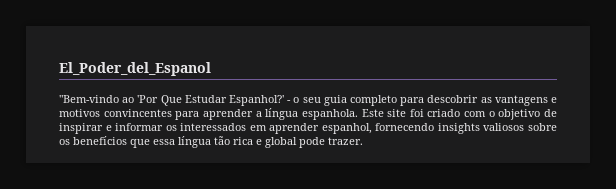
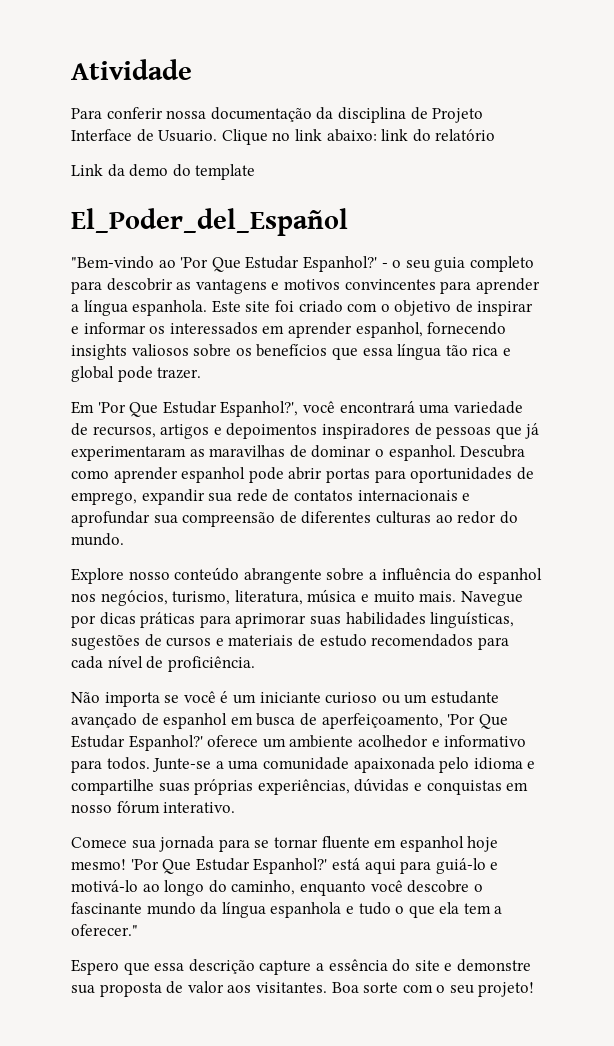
[59,62,211,76] El_Poder_del_Espanol -> [71,59,192,80] [71,107,484,123] [71,129,496,145] [71,164,256,180] [71,208,348,236] Atividade // Para conferir nossa documentação da disciplina de Projeto Interface de Usuario. Clique no link abaixo: link do relatório // Link da demo do template // El_Poder_del_Español
(363, 141) none -> [71,401,523,417] [71,423,540,439] [71,445,526,461] [71,467,534,483] [71,489,471,505] [71,511,518,527] [71,533,124,546] [71,567,542,584] [71,589,523,606] [71,612,515,628] [71,634,509,650] [71,656,255,672] [71,691,499,707] [71,713,508,729] [71,735,527,751] [71,757,536,773] [71,778,529,795] [71,801,236,814] [71,836,499,852] [71,858,499,874] [71,880,483,896] [71,902,503,918] [71,924,138,936] [71,959,531,975] [71,981,535,997] // Em 'Por Que Estudar Espanhol?', você encontrará uma variedade de recursos, artigos e depoimentos inspiradores de pessoas que já experimentaram as maravilhas de dominar o espanhol. Descubra como aprender espanhol pode abrir portas para oportunidades de emprego, expandir sua rede de contatos internacionais e aprofundar sua compreensão de diferentes culturas ao redor do mundo. // Explore nosso conteúdo abrangente sobre a influência do espanhol nos negócios, turismo, literatura, música e muito mais. Navegue por dicas práticas para aprimorar suas habilidades linguísticas, sugestões de cursos e materiais de estudo recomendados para cada nível de proficiência. // Não importa se você é um iniciante curioso ou um estudante avançado de espanhol em busca de aperfeiçoamento, 'Por Que Estudar Espanhol?' oferece um ambiente acolhedor e informativo para todos. Junte-se a uma comunidade apaixonada pelo idioma e compartilhe suas próprias experiências, dúvidas e conquistas em nosso fórum interativo. // Comece sua jornada para se tornar fluente em espanhol hoje mesmo! 'Por Que Estudar Espanhol?' está aqui para guiá-lo e motivá-lo ao longo do caminho, enquanto você descobre o fascinante mundo da língua espanhola e tudo o que ela tem a oferecer." // Espero que essa descrição capture a essência do site e demonstre sua proposta de valor aos visitantes. Boa sorte com o seu projeto!

